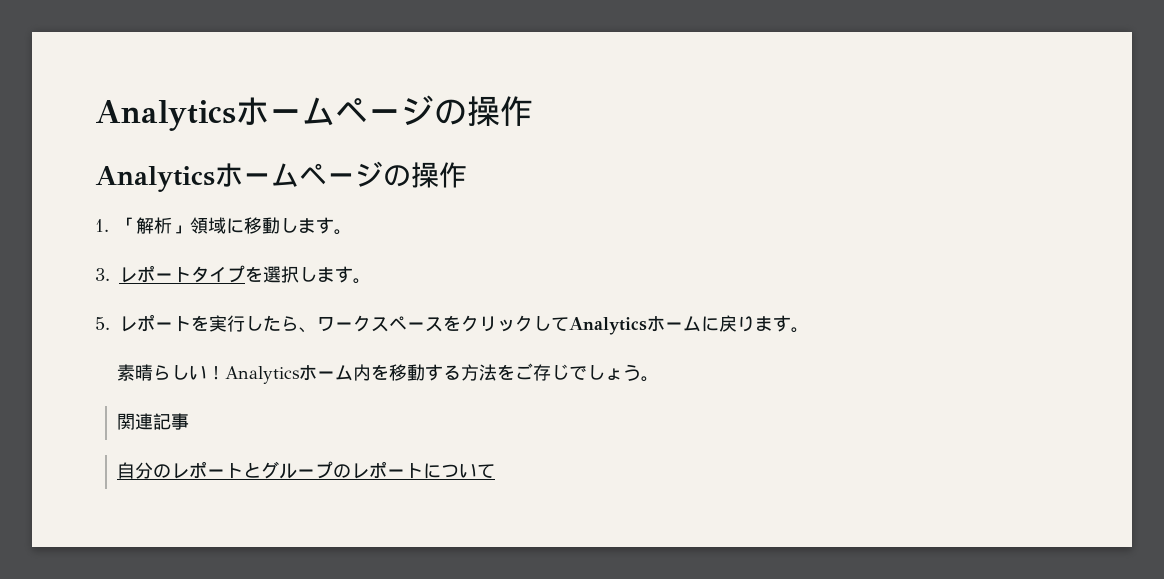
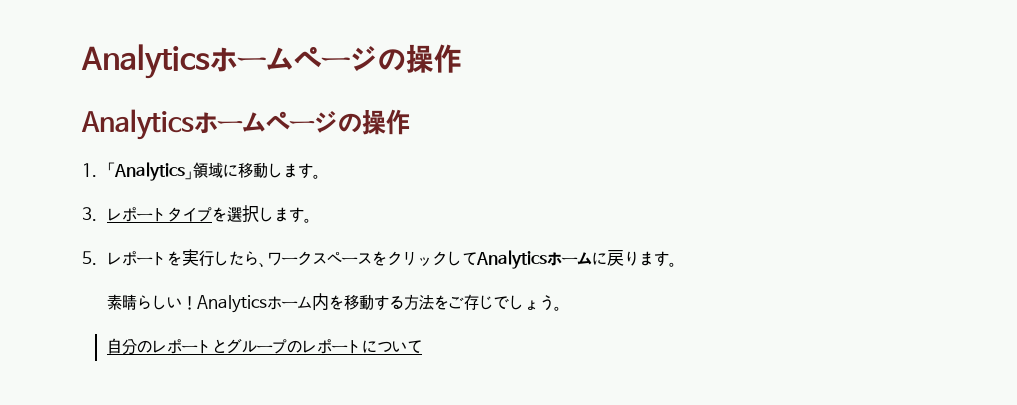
[136,217,172,234] 解析 -> [113,162,185,181] Analytics
[117,413,190,430] // 関連記事 -> (562, 308) none

